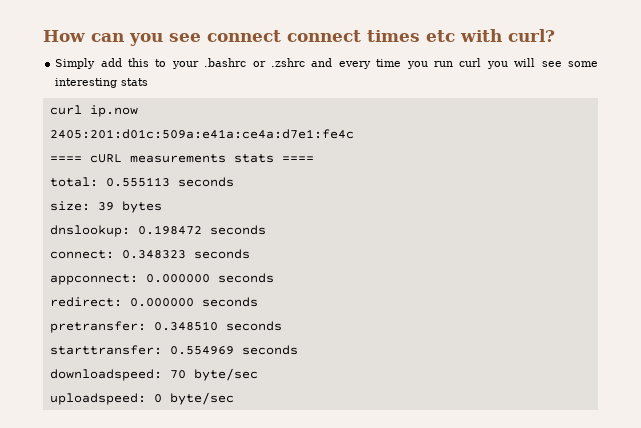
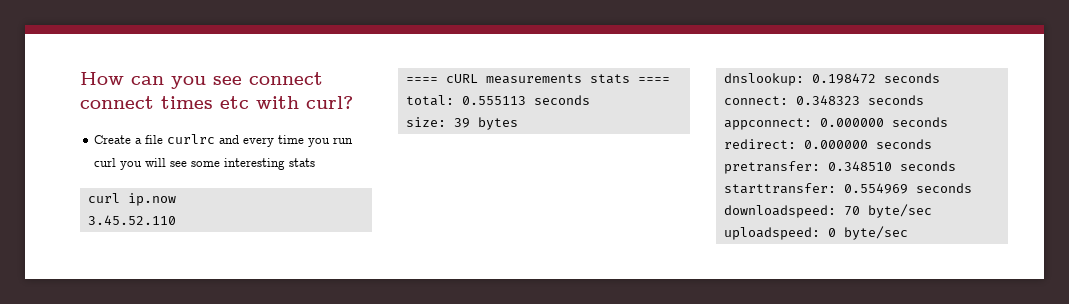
[55,58,305,69] Simply add this to your .bashrc or .zshrc -> [94,134,216,144] Create a file curlrc
[49,129,354,139] 2405:201:d01c:509a:e41a:ce4a:d7e1:fe4c -> [87,215,176,225] 3.45.52.110

